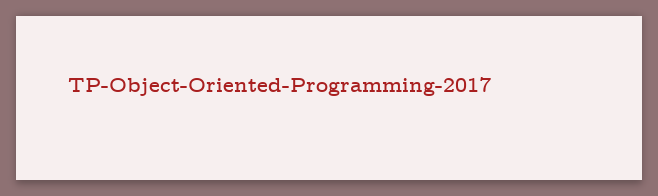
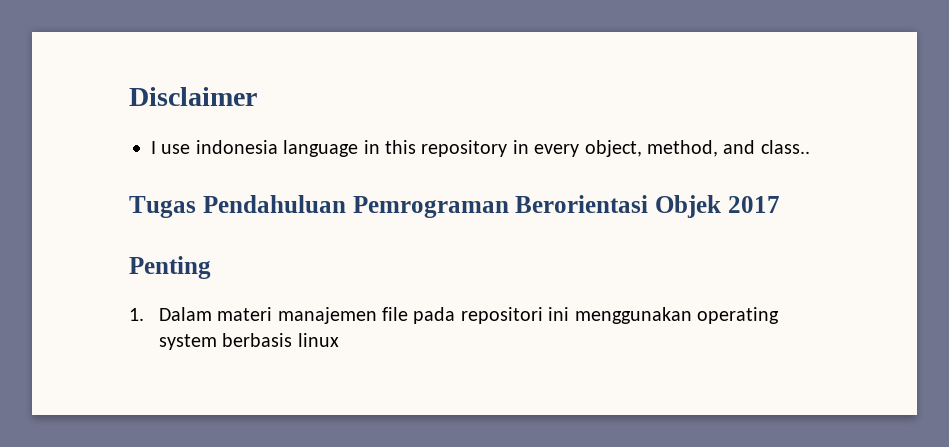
[68,77,491,96] TP-Object-Oriented-Programming-2017 -> [129,87,257,106] [151,140,810,157] [129,195,780,218] [129,256,211,279] [129,307,780,324] [158,333,339,350] Disclaimer // I use indonesia language in this repository in every object, method, and class.. // Tugas Pendahuluan Pemrograman Berorientasi Objek 2017 // Penting // 1. Dalam materi manajemen file pada repositori ini menggunakan operating system berbasis linux

